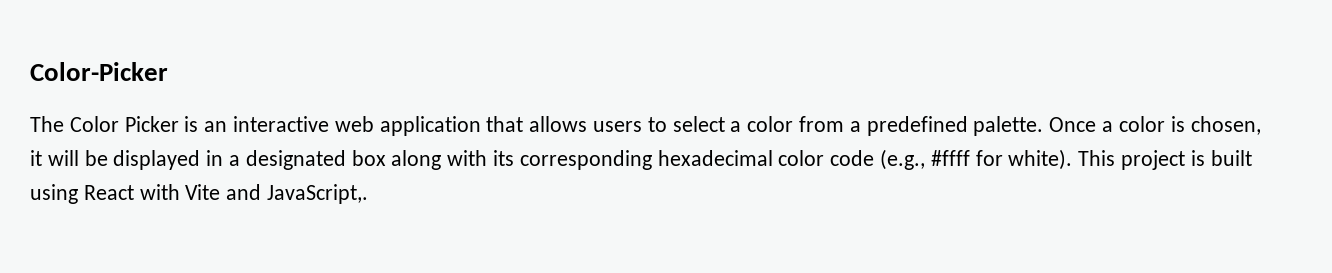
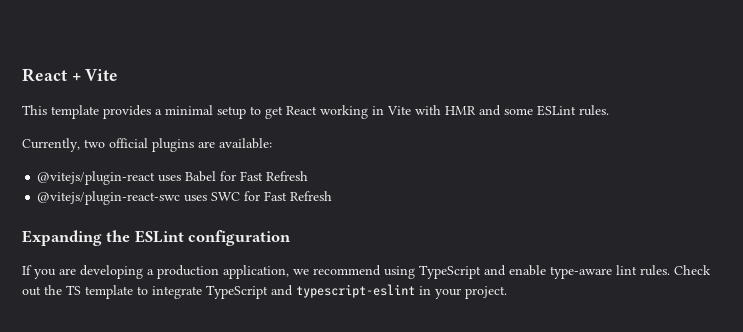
[30,62,168,81] [30,116,1261,136] [30,149,1252,170] [30,184,369,204] Color-Picker // The Color Picker is an interactive web application that allows users to select a color from a predefined palette. Once a color is chosen, it will be displayed in a designated box along with its corresponding hexadecimal color code (e.g., #ffff for white). This project is built using React with Vite and JavaScript,. -> [22,68,119,82] [22,105,609,119] [22,138,272,152] [37,171,309,185] [37,191,333,205] [22,230,292,246] [22,265,711,279] [22,284,507,299] React + Vite // This template provides a minimal setup to get React working in Vite with HMR and some ESLint rules. // Currently, two official plugins are available: // @vitejs/plugin-react uses Babel for Fast Refresh // @vitejs/plugin-react-swc uses SWC for Fast Refresh // Expanding the ESLint configuration // If you are developing a production application, we recommend using TypeScript and enable type-aware lint rules. Check out the TS template to integrate TypeScript and typescript-eslint in your project.

